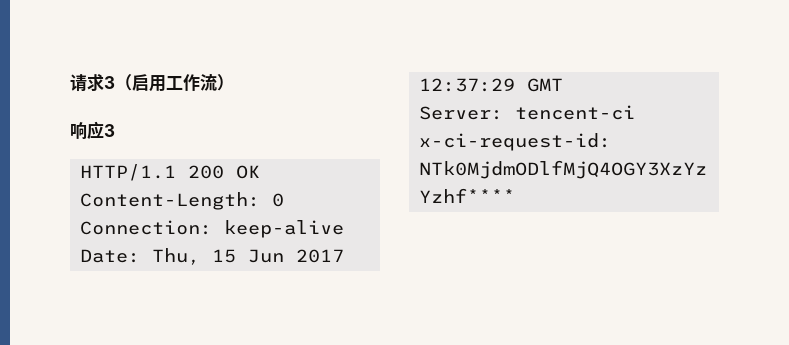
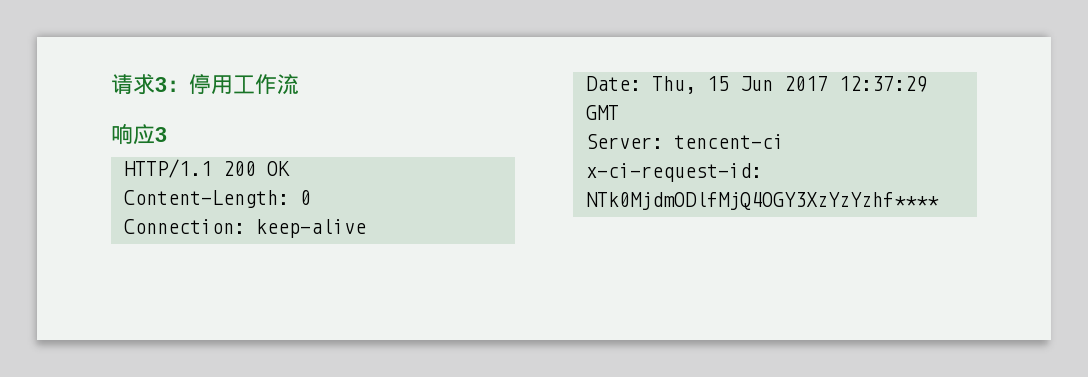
[115,74,149,91] （启 -> [167,74,211,94] ：停
[217,74,234,91] ） -> (299, 84) none

